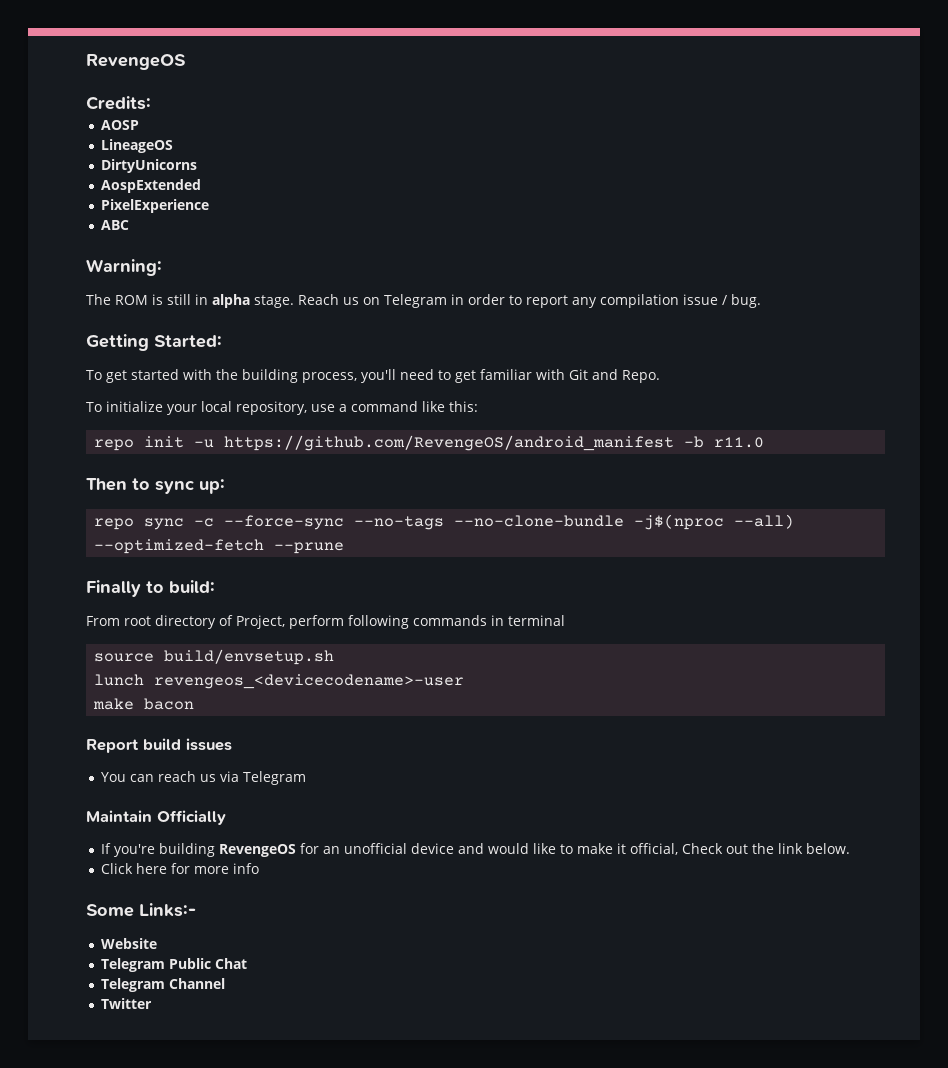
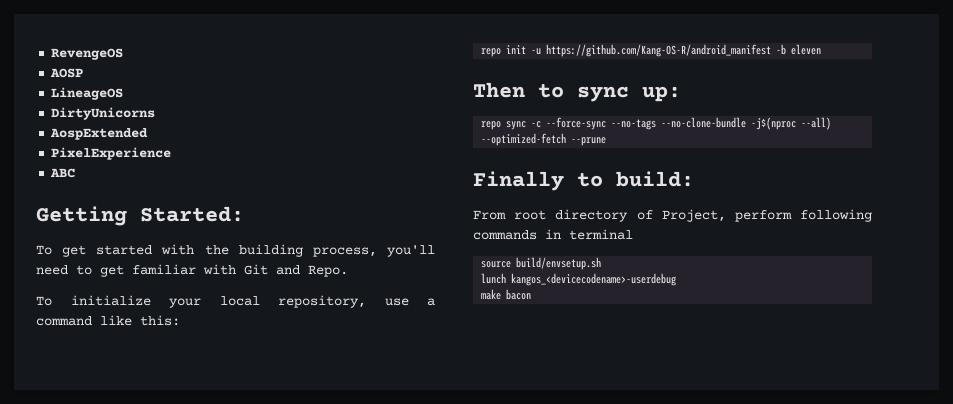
[86,54,186,70] [86,96,151,110] RevengeOS // Credits: -> [51,48,124,60] RevengeOS
[86,259,162,276] [86,294,761,308] // Warning: // The ROM is still in alpha stage. Reach us on Telegram in order to report any compilation issue / bug. -> (76, 173) none
[224,435,765,451] https://github.com/RevengeOS/android_manifest -b r11.0 -> [546,44,822,57] https://github.com/Kang-OS-R/android_manifest -b eleven
[154,674,465,689] revengeos_<devicecodename>-user -> [511,273,677,286] kangos_<devicecodename>-userdebug
[86,738,232,753] [100,771,306,785] [86,810,226,825] [100,843,850,857] [100,863,259,874] [86,903,196,917] [100,938,157,949] [100,958,247,972] [100,978,225,992] [100,998,152,1009] // Report build issues // You can reach us via Telegram // Maintain Officially // If you're building RevengeOS for an unofficial device and would like to make it official, Check out the link below. // Click here for more info // Some Links:- // Website // Telegram Public Chat // Telegram Channel // Twitter -> (532, 294) none

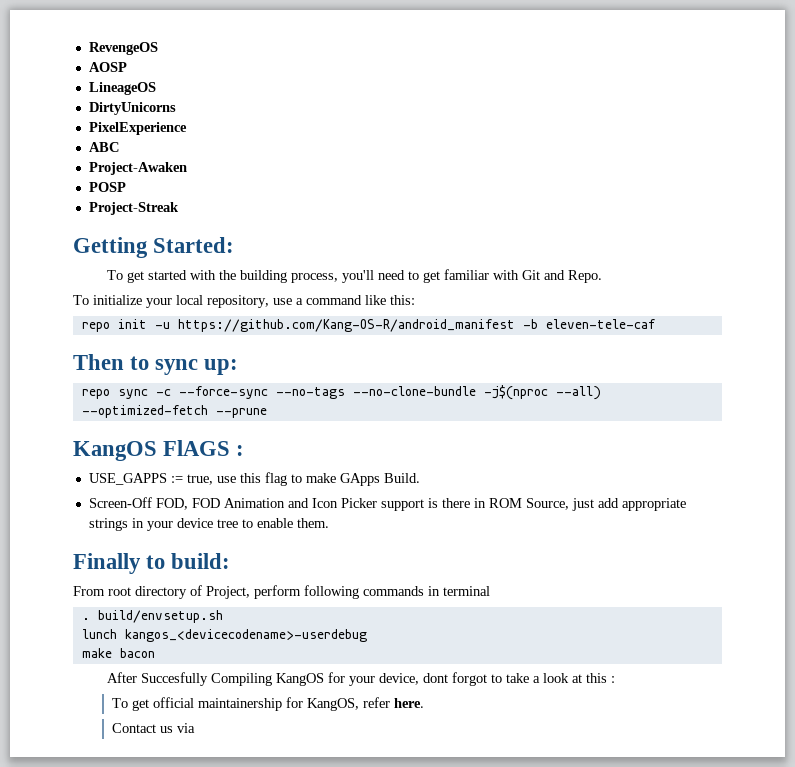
[50,128,149,140] // AospExtended -> (176, 108) none
(76, 173) none -> [88,162,187,175] [88,182,126,192] [88,202,179,215] // Project-Awaken // POSP // Project-Streak
[791,44,822,55] eleven -> [545,319,655,329] eleven-tele-caf
(607, 141) none -> [73,440,245,461] [88,472,420,486] [88,497,686,511] [88,518,329,531] // KangOS FlAGS : // USE_GAPPS := true, use this flag to make GApps Build. // Screen-Off FOD, FOD Animation and Icon Picker support is there in ROM Source, just add appropriate strings in your device tree to enable them.
[481,261,512,268] source -> [81,618,90,620] .
(532, 294) none -> [106,672,615,686] [111,697,424,711] [111,723,195,733] // After Succesfully Compiling KangOS for your device, dont forgot to take a look at this : // To get official maintainership for KangOS, refer here. // Contact us via

